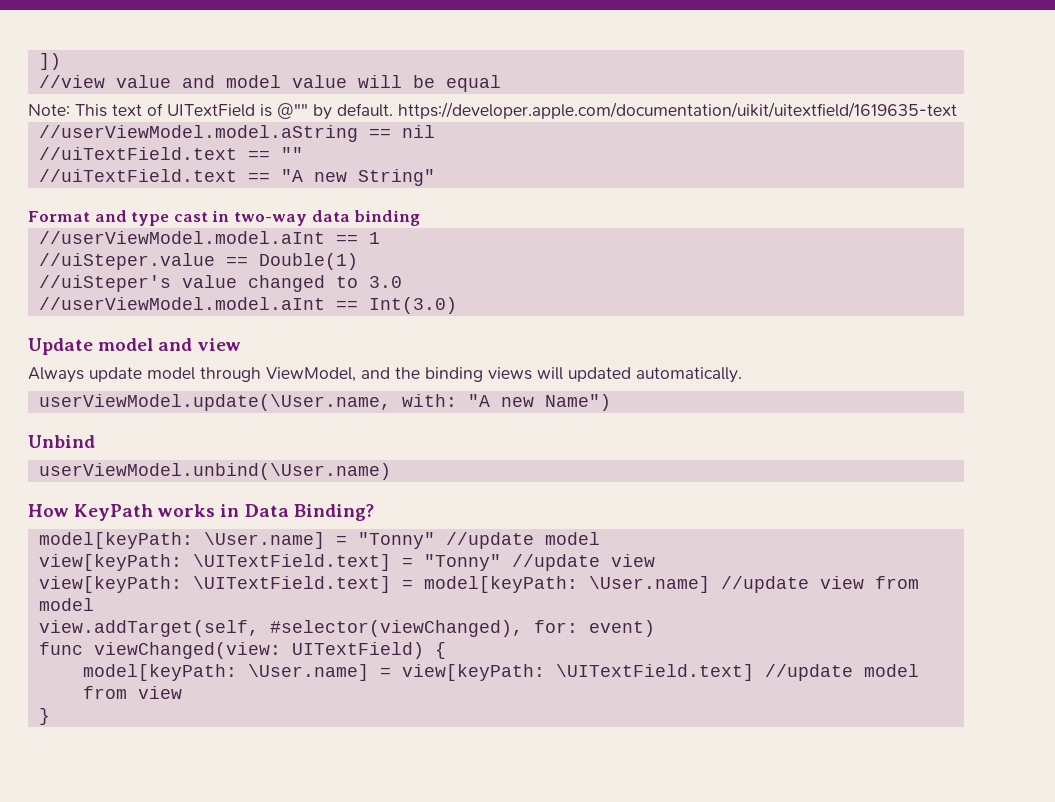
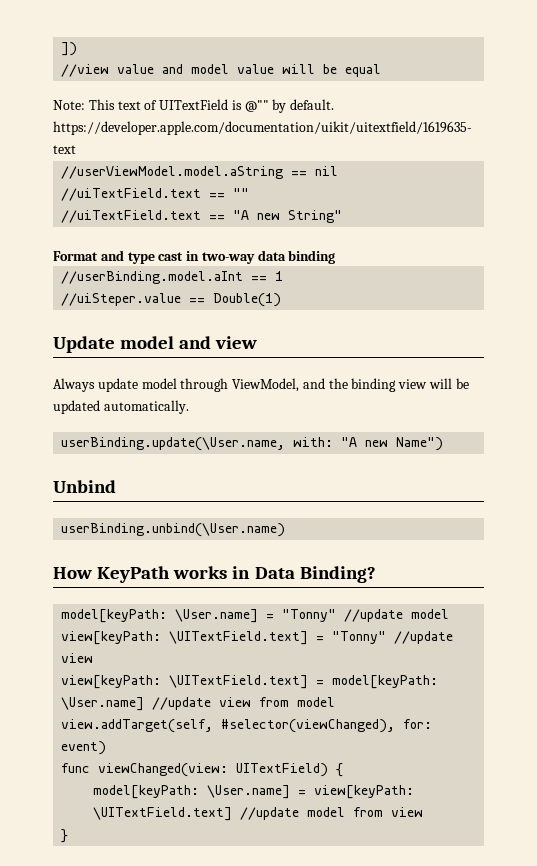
[38,231,325,244] //userViewModel.model.aInt -> [61,271,244,284] //userBinding.model.aInt
[38,275,402,292] [38,297,457,314] // //uiSteper's value changed to 3.0 // //userViewModel.model.aInt == Int(3.0) -> (282, 300) none
[488,367,563,380] views will -> [398,378,469,389] view will be
[38,394,391,411] userViewModel.update(\User.name, -> [61,437,286,451] userBinding.update(\User.name,
[38,463,391,480] userViewModel.unbind(\User.name) -> [61,523,286,537] userBinding.unbind(\User.name)

